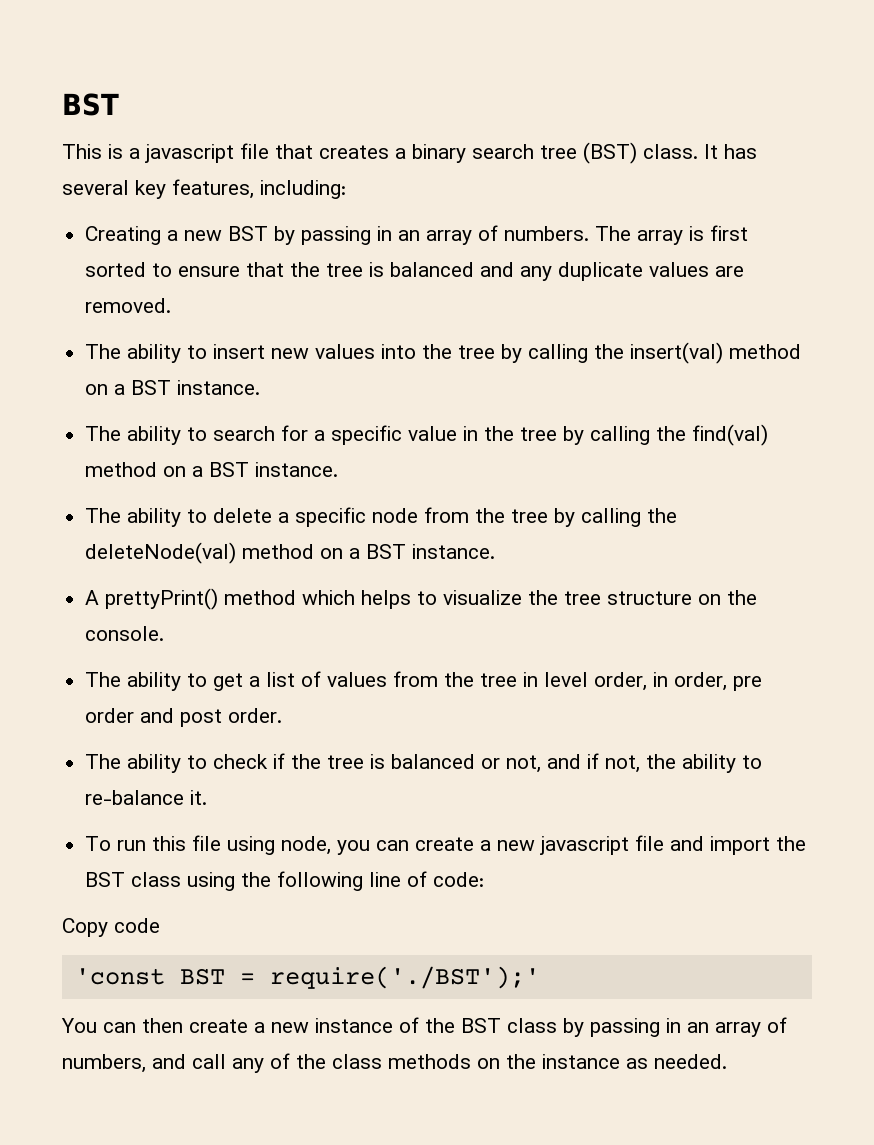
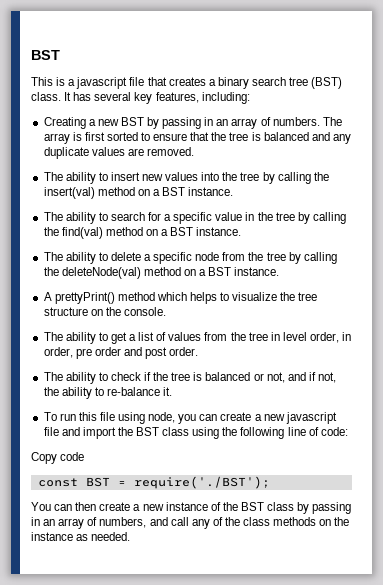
[74,968,165,985] 'const -> [37,478,78,487] const
[269,966,540,989] require('./BST');' -> [133,476,270,489] require('./BST');

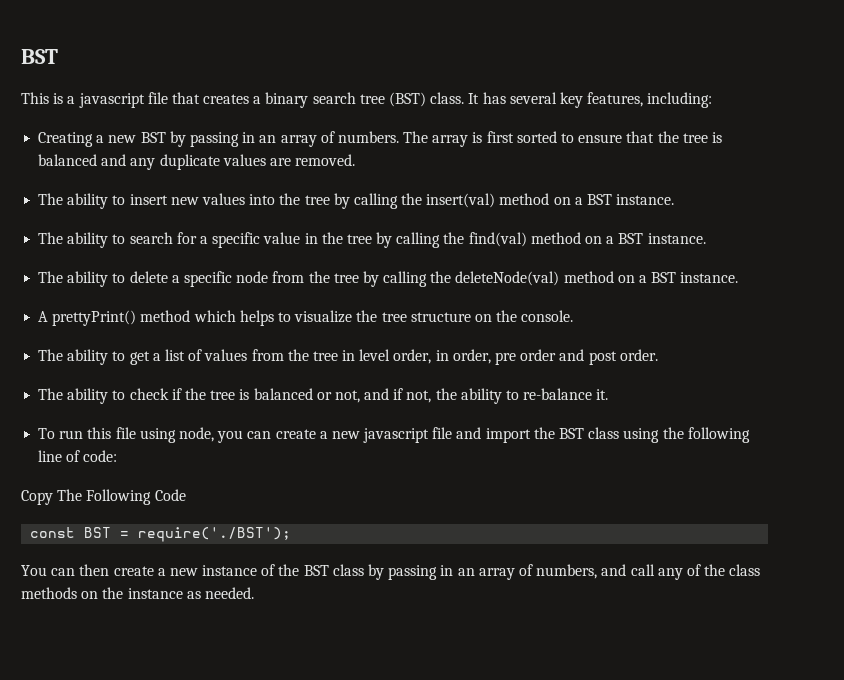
[60,452,85,461] code -> [57,489,186,505] The Following Code

